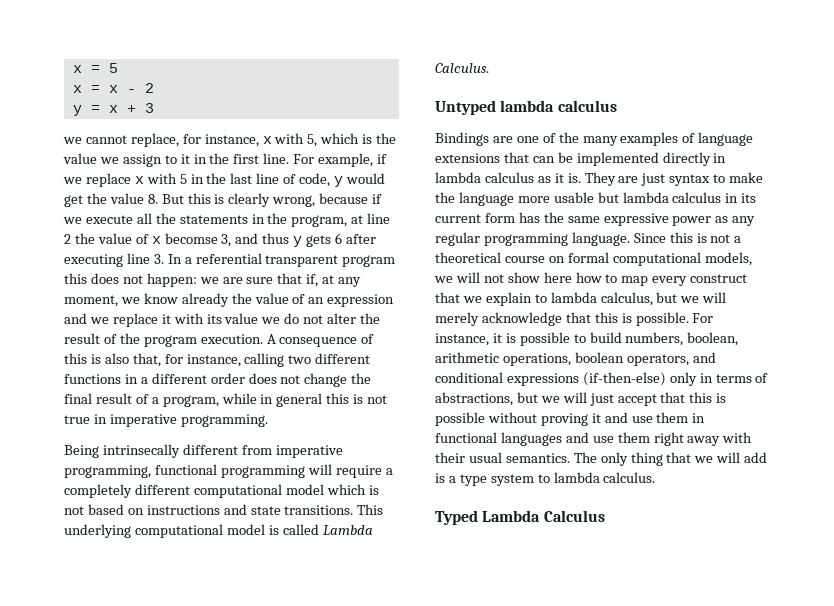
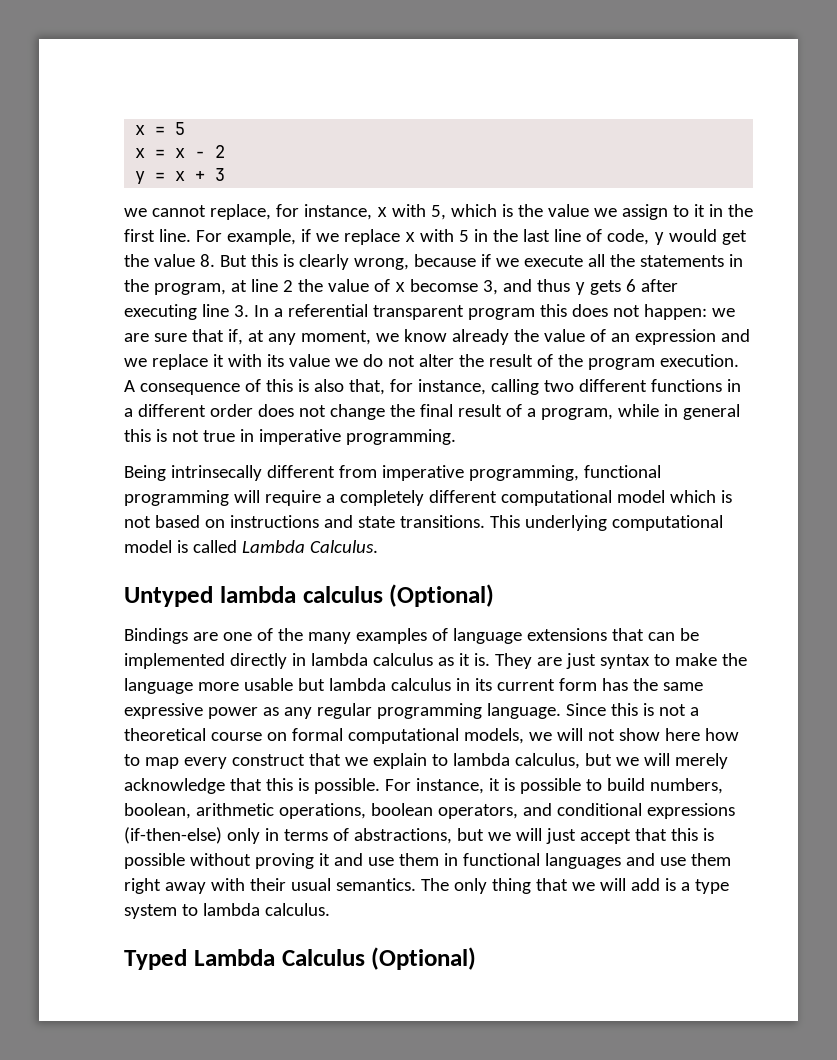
(617, 106) none -> [389,584,495,607] (Optional)
(605, 516) none -> [371,947,477,970] (Optional)

